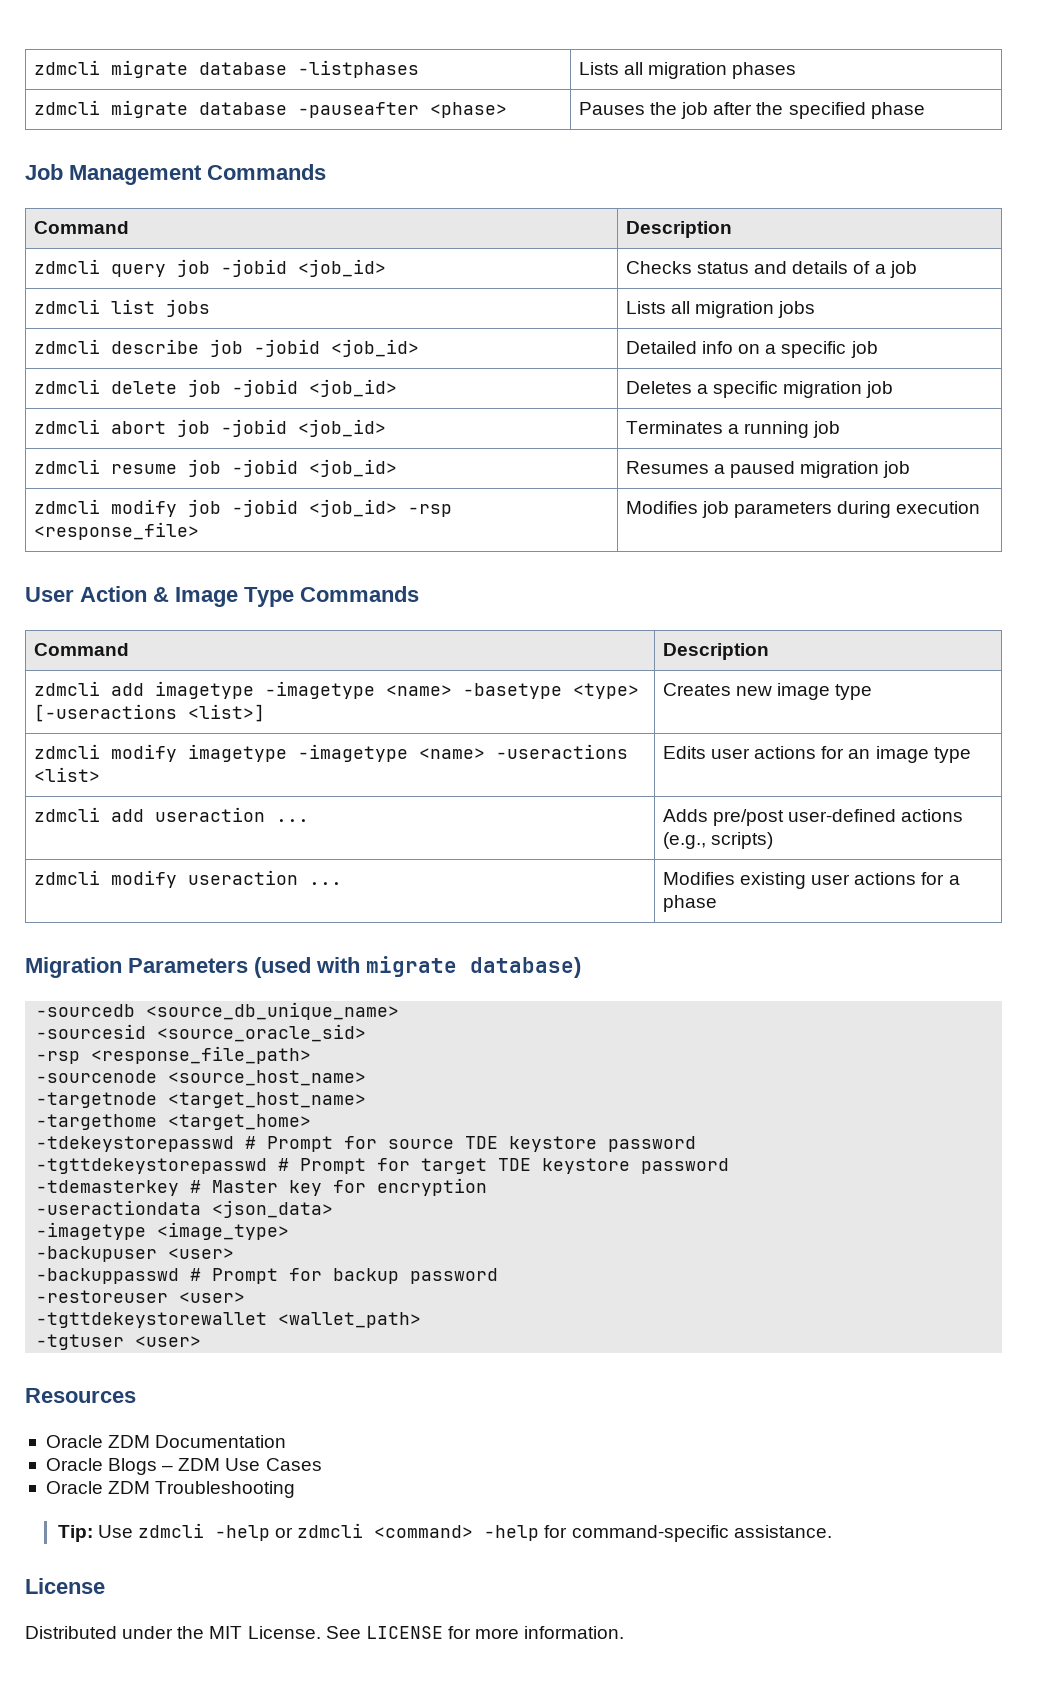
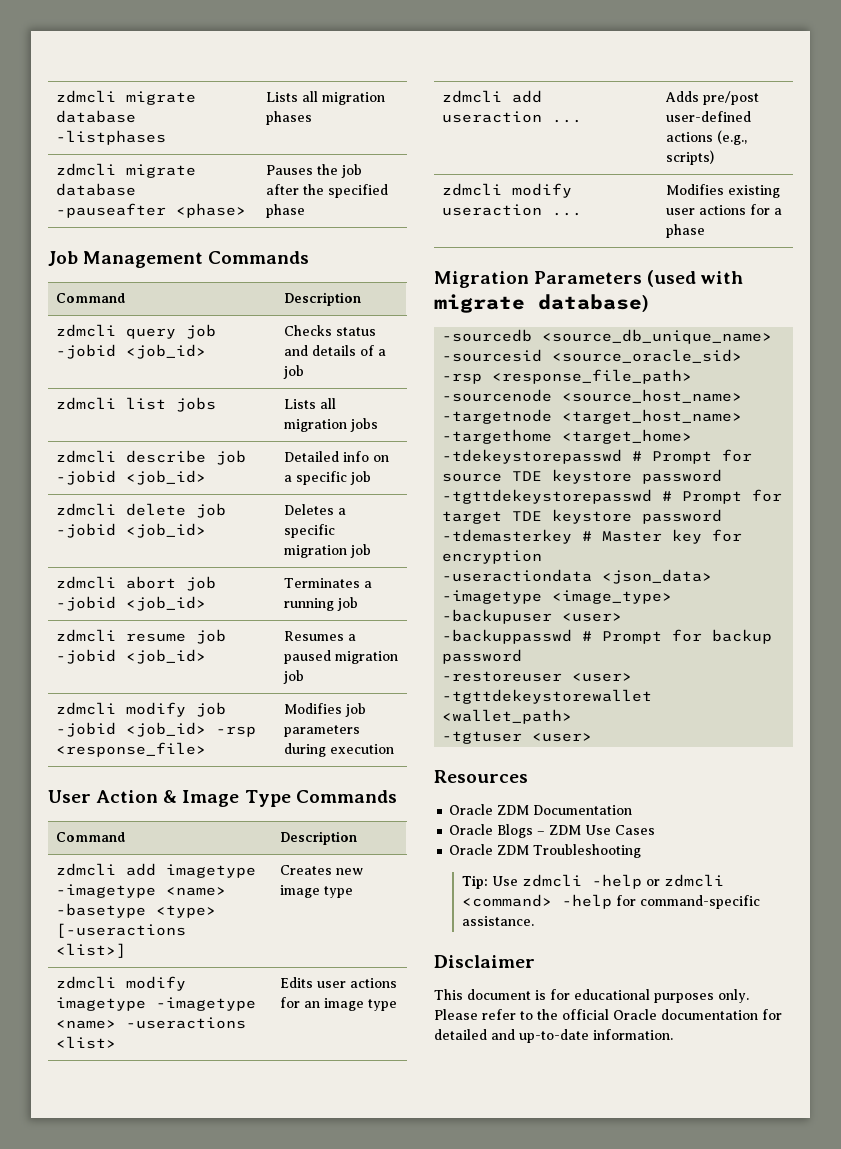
[25,1578,105,1594] [25,1626,520,1639] License // Distributed under the MIT License. See LICENSE for more -> [434,955,535,968] [434,989,749,1003] [434,1009,782,1020] [434,1029,589,1043] Disclaimer // This document is for educational purposes only. Please refer to the official Oracle documentation for detailed and up-to-date

